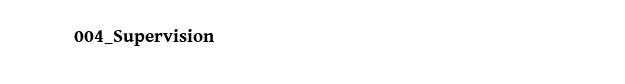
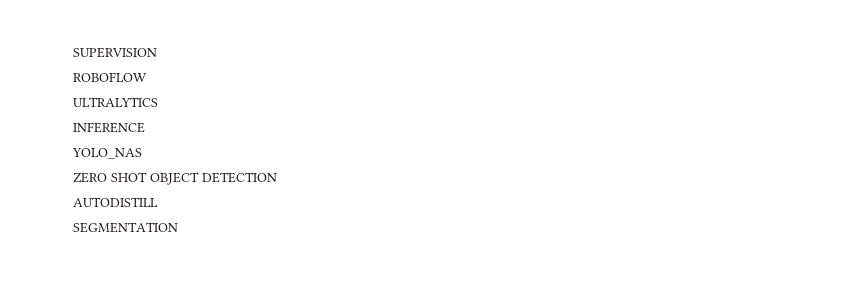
[74,29,215,46] 004_Supervision -> [73,47,157,58] [73,72,147,82] [73,97,158,107] [73,122,145,133] [72,148,142,159] [73,172,277,185] [73,197,158,207] [73,222,178,233] SUPERVISION // ROBOFLOW // ULTRALYTICS // INFERENCE // YOLO_NAS // ZERO SHOT OBJECT DETECTION // AUTODISTILL // SEGMENTATION

